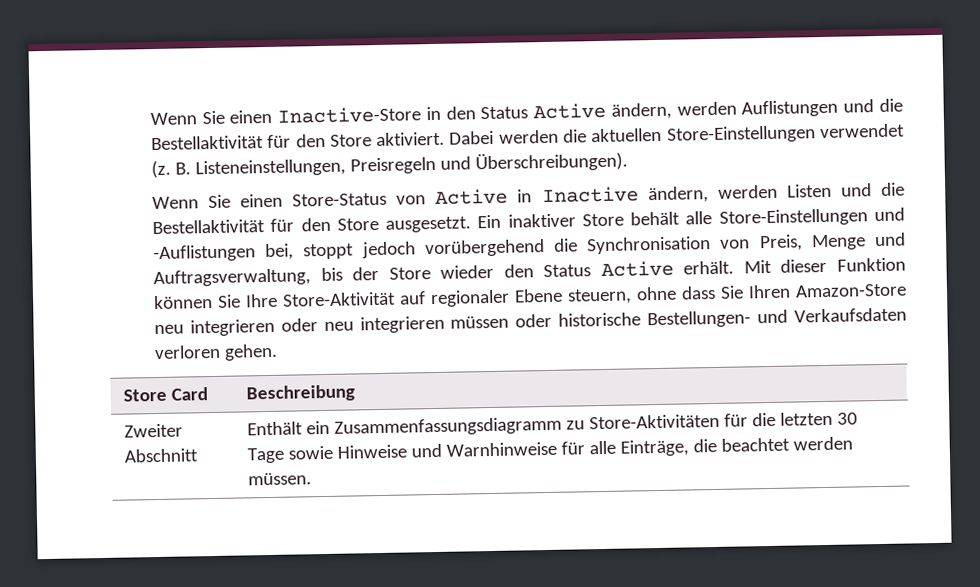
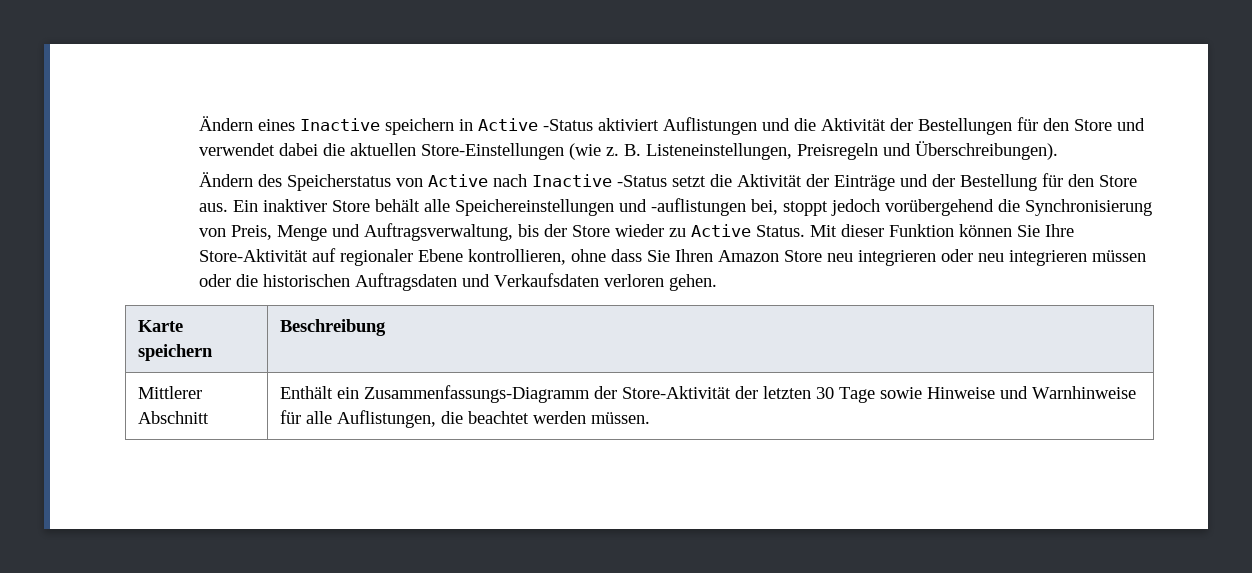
[149,98,903,126] [150,129,559,151] Wenn Sie einen Inactive-Store in den Status Active ändern, werden Auflistungen und die Bestellaktivität für den Store aktiviert. Dabei werden -> [198,116,1145,135] [198,143,318,156] Ändern eines Inactive speichern in Active -Status aktiviert Auflistungen und die Aktivität der Bestellungen für den Store und verwendet dabei
[819,123,905,139] [150,160,171,179] verwendet (z. -> [568,143,619,160] (wie z.
[151,182,905,210] [151,216,472,235] Wenn Sie einen Store-Status von Active in Inactive ändern, werden Listen und die Bestellaktivität für den Store ausgesetzt. -> [198,172,1137,191] [198,203,228,212] Ändern des Speicherstatus von Active nach Inactive -Status setzt die Aktivität der Einträge und der Bestellung für den Store aus.
[718,207,905,227] [152,244,256,263] Store-Einstellungen und -Auflistungen -> [454,198,746,216] Speichereinstellungen und -auflistungen
[587,236,712,255] Synchronisation -> [1024,199,1152,216] Synchronisierung
[503,260,735,278] den Status Active erhält. -> [668,224,805,237] zu Active Status.
[566,288,632,305] steuern, -> [467,249,566,265] kontrollieren,
[794,283,907,298] Amazon-Store -> [717,250,822,262] Amazon Store
[558,310,752,329] historische Bestellungen- -> [235,273,457,291] die historischen Auftragsdaten
[122,387,208,402] Store Card -> [138,320,184,332] [138,344,214,361] Karte speichern
[123,423,183,438] Zweiter -> [138,386,203,399] Mittlerer
[333,412,776,437] Zusammenfassungsdiagramm zu Store-Aktivitäten für die -> [364,385,759,403] Zusammenfassungs-Diagramm der Store-Aktivität der
[619,439,689,457] Einträge, -> [337,410,437,428] Auflistungen,

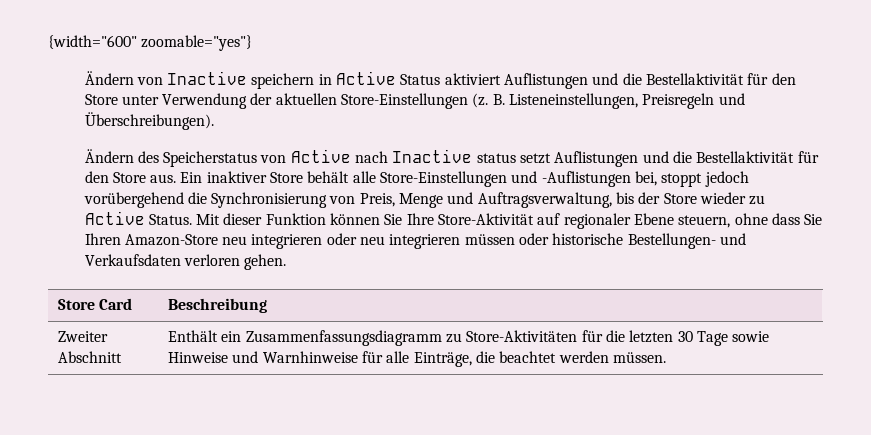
[198,116,295,131] Ändern eines -> [48,35,253,51] [84,71,163,85] {width="600" zoomable="yes"} // Ändern von
[542,119,593,131] -Status -> [400,74,441,85] Status
[820,117,1145,135] [198,143,619,160] Aktivität der Bestellungen für den Store und verwendet dabei die aktuellen Store-Einstellungen (wie z. -> [646,73,796,85] [84,93,489,109] Bestellaktivität für den Store unter Verwendung der aktuellen Store-Einstellungen (z.
[616,174,1037,191] -Status setzt die Aktivität der Einträge und der Bestellung -> [476,151,795,167] status setzt Auflistungen und die Bestellaktivität
[454,198,746,216] Speichereinstellungen und -auflistungen -> [380,171,631,187] Store-Einstellungen und -Auflistungen
[467,249,566,265] kontrollieren, -> [678,215,731,228] steuern,
[717,250,822,262] Amazon Store -> [124,234,218,246] Amazon-Store
[235,273,457,291] die historischen Auftragsdaten -> [552,233,716,249] historische Bestellungen-
[138,320,184,332] [138,344,214,361] Karte speichern -> [58,298,133,310] Store Card
[138,386,203,399] Mittlerer -> [58,331,109,342] Zweiter
[364,385,759,403] Zusammenfassungs-Diagramm der Store-Aktivität der -> [245,330,626,346] Zusammenfassungsdiagramm zu Store-Aktivitäten für die
[337,410,437,428] Auflistungen, -> [413,352,472,367] Einträge,

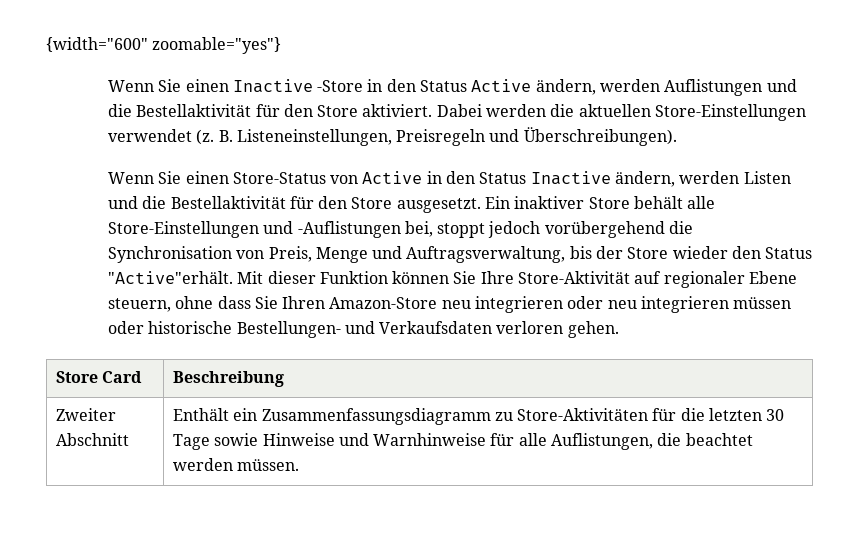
[84,71,796,89] [84,93,273,109] Ändern von Inactive speichern in Active Status aktiviert Auflistungen und die Bestellaktivität für den Store unter Verwendung der -> [107,79,797,96] [107,104,575,117] Wenn Sie einen Inactive -Store in den Status Active ändern, werden Auflistungen und die Bestellaktivität für den Store aktiviert. Dabei werden die
(469, 101) none -> [107,129,192,142] verwendet
[84,149,819,167] [84,171,177,183] Ändern des Speicherstatus von Active nach Inactive status setzt Auflistungen und die Bestellaktivität für den Store aus. -> [107,171,791,187] [107,196,481,213] Wenn Sie einen Store-Status von Active in den Status Inactive ändern, werden Listen und die Bestellaktivität für den Store ausgesetzt.
[211,192,328,208] Synchronisierung -> [107,246,232,263] Synchronisation
[749,195,766,205] [84,211,192,225] zu Active Status. -> [732,246,813,259] [107,271,233,284] den Status "Active"erhält.
[413,352,472,367] Einträge, -> [551,433,654,450] Auflistungen,

